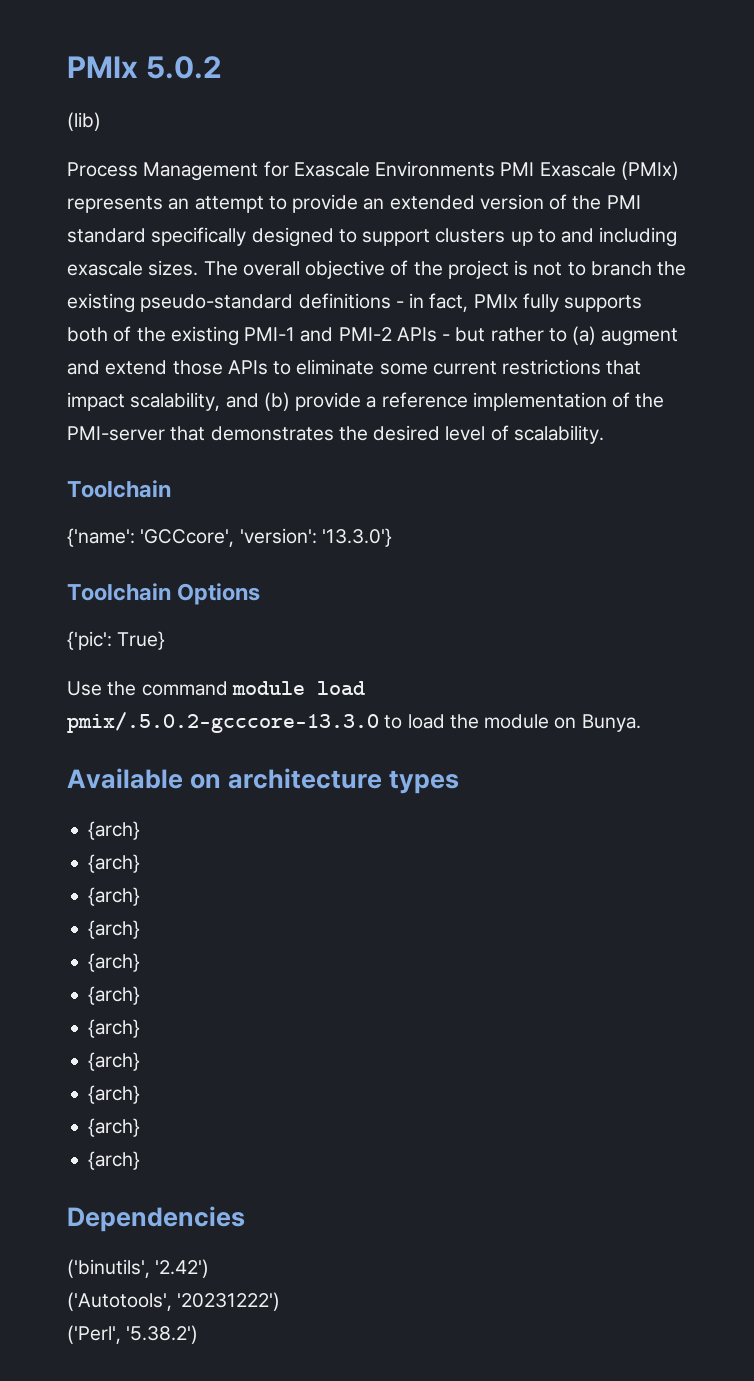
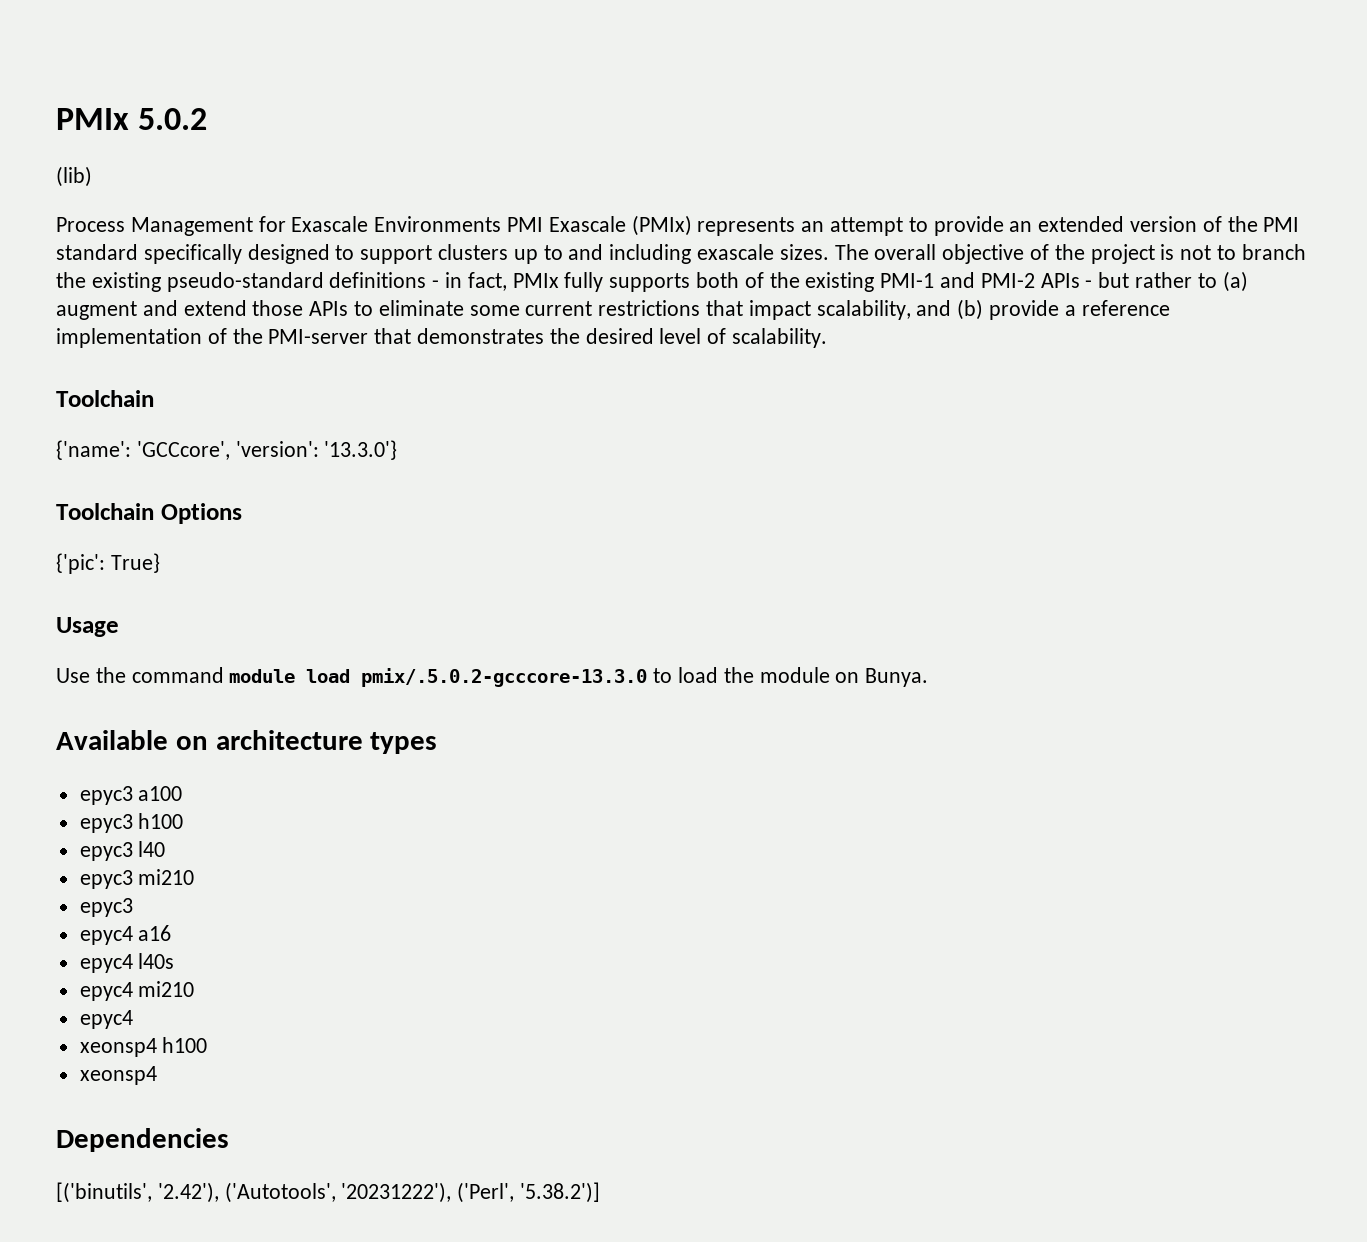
(166, 640) none -> [56,617,119,637] // Usage
[88,821,141,840] [88,854,141,873] [88,887,141,906] [88,920,141,939] [88,953,141,972] [88,986,141,1005] [88,1019,141,1038] [88,1052,141,1071] [88,1085,141,1104] [88,1118,141,1137] [88,1151,141,1170] [67,1206,245,1232] [67,1259,210,1278] [67,1292,281,1311] [67,1325,199,1344] {arch} // {arch} // {arch} // {arch} // {arch} // {arch} // {arch} // {arch} // {arch} // {arch} // {arch} // Dependencies // ('binutils', '2.42') // ('Autotools', '20231222') // ('Perl', '5.38.2') -> [79,786,183,805] [79,813,184,833] [79,841,166,861] [79,869,195,889] [79,898,133,917] [79,925,172,945] [79,953,175,973] [79,981,195,1001] [79,1010,133,1029] [79,1037,208,1057] [79,1066,157,1085] [56,1128,229,1152] [56,1182,601,1203] epyc3 a100 // epyc3 h100 // epyc3 l40 // epyc3 mi210 // epyc3 // epyc4 a16 // epyc4 l40s // epyc4 mi210 // epyc4 // xeonsp4 h100 // xeonsp4 // Dependencies // [('binutils', '2.42'), ('Autotools', '20231222'), ('Perl', '5.38.2')]

